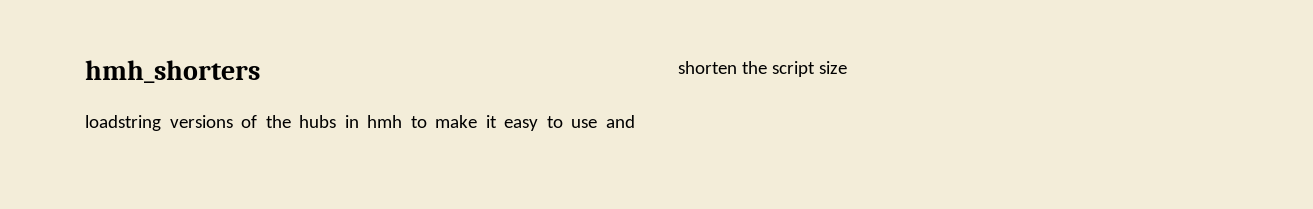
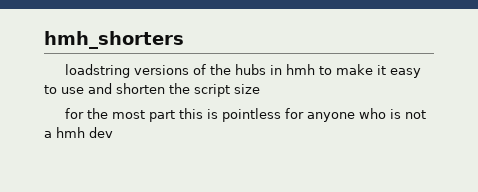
(847, 67) none -> [64,108,426,122] [44,127,113,138] // for the most part this is pointless for anyone who is not a hmh dev

